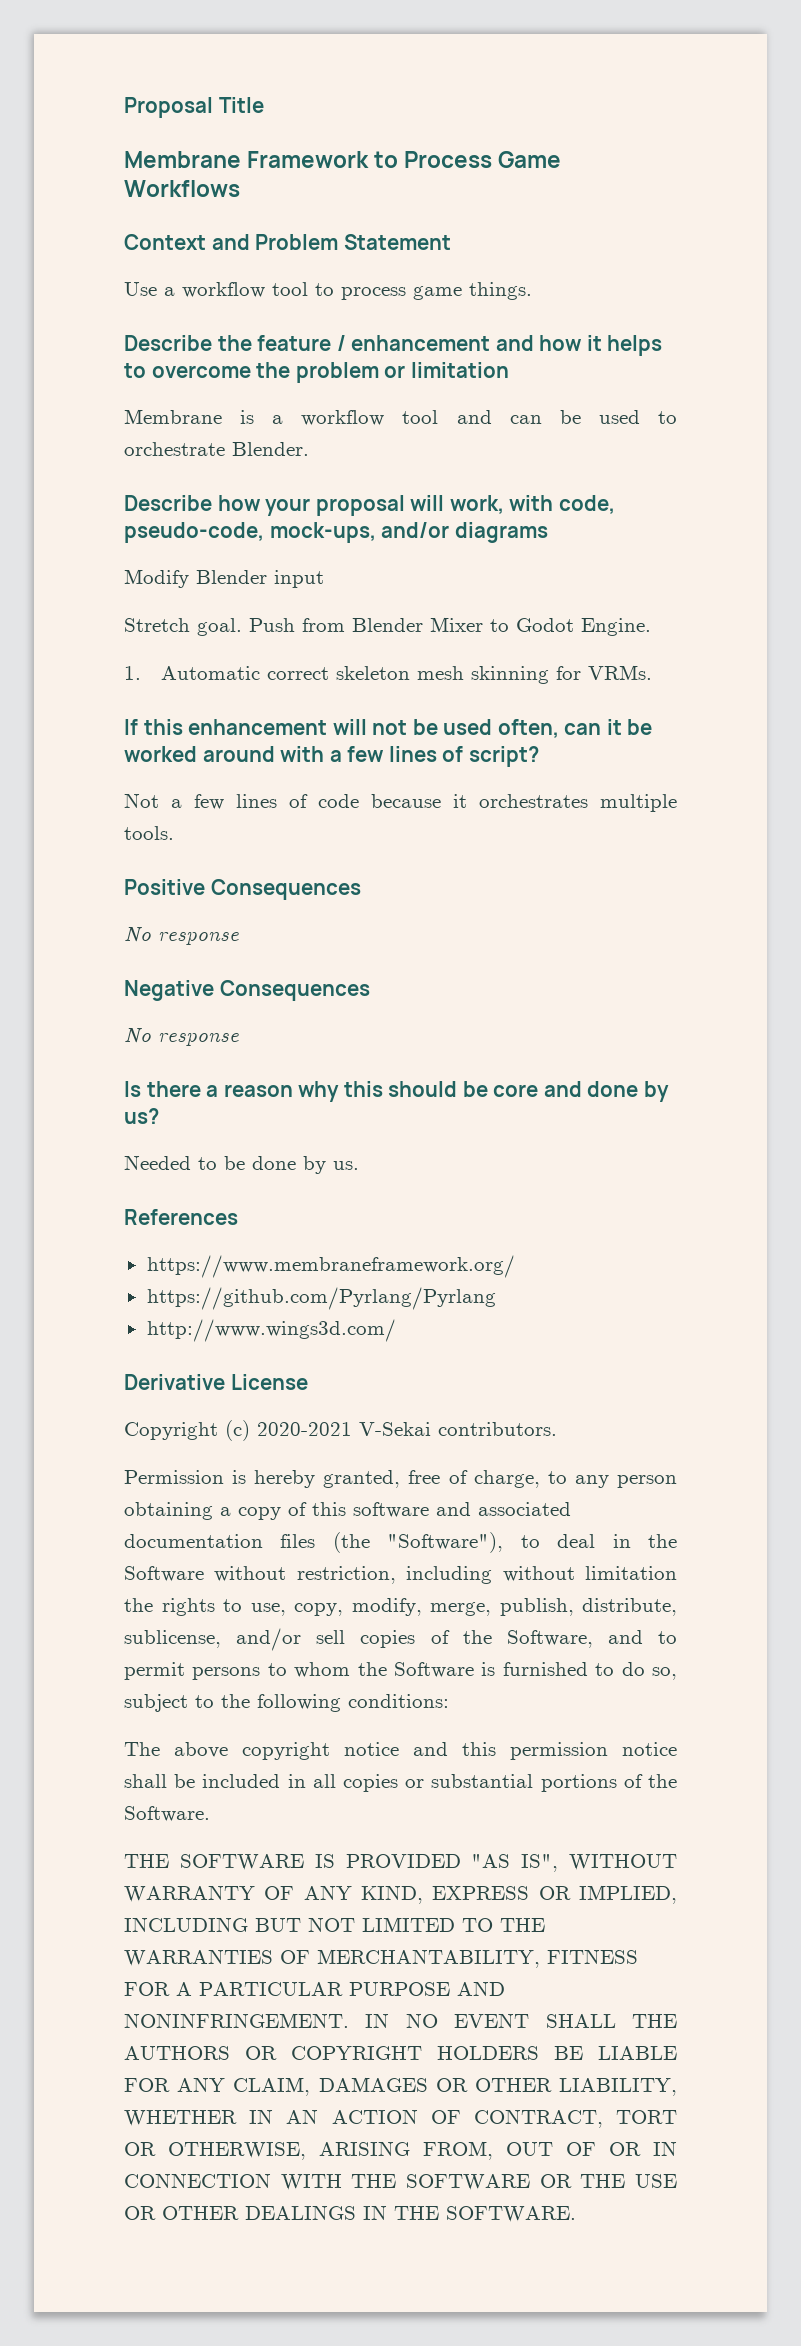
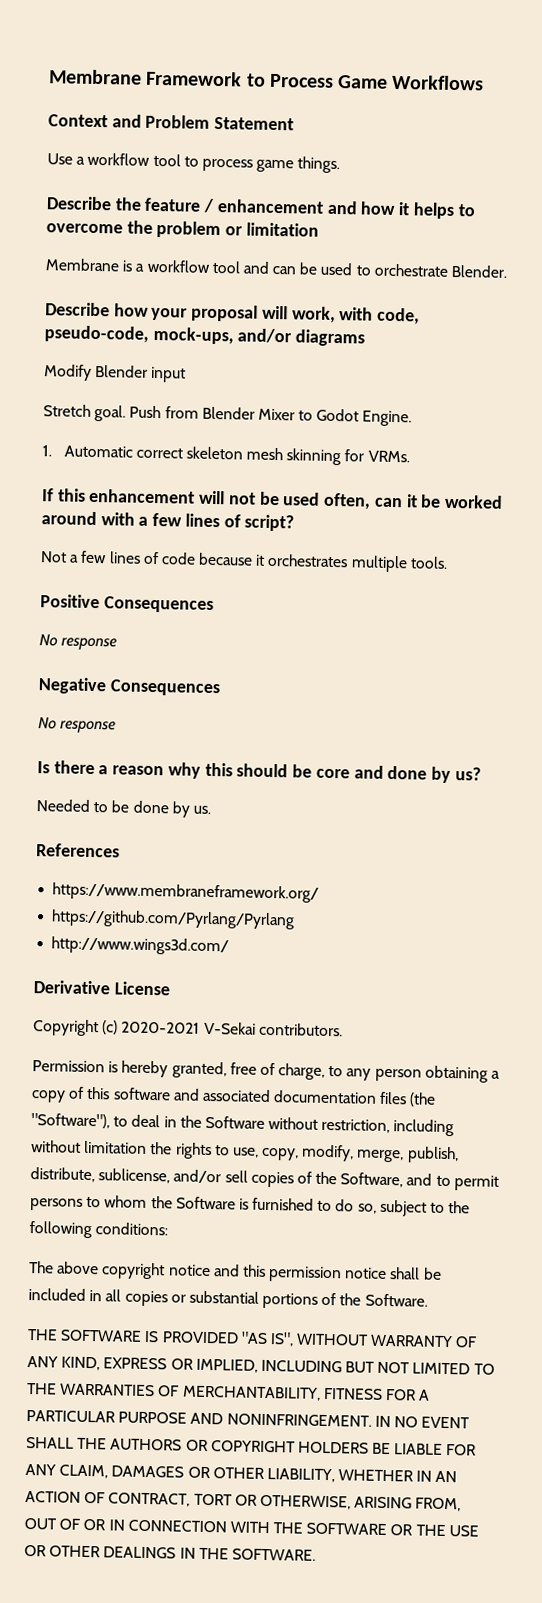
[124,97,264,118] Proposal Title // -> (49, 77) none

